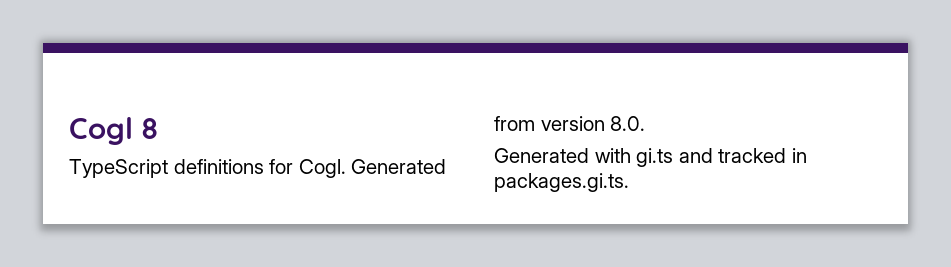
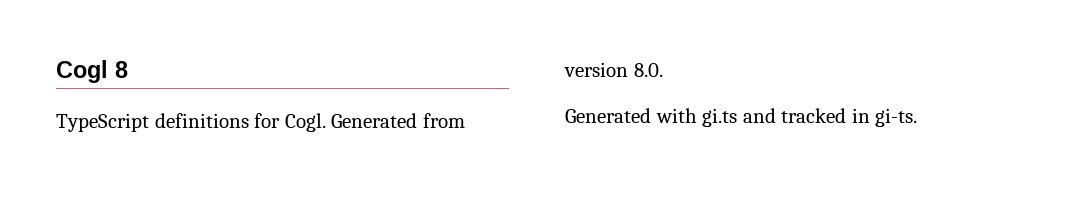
[494,173,629,192] packages.gi.ts. -> [875,108,918,127] gi-ts.

